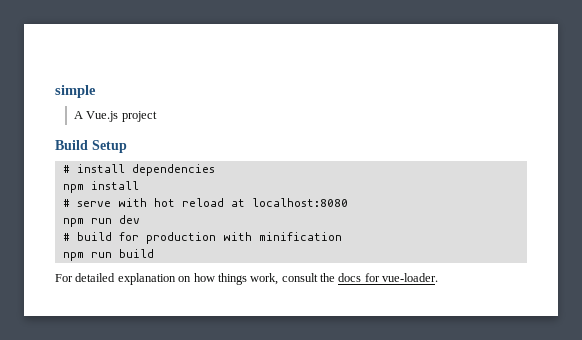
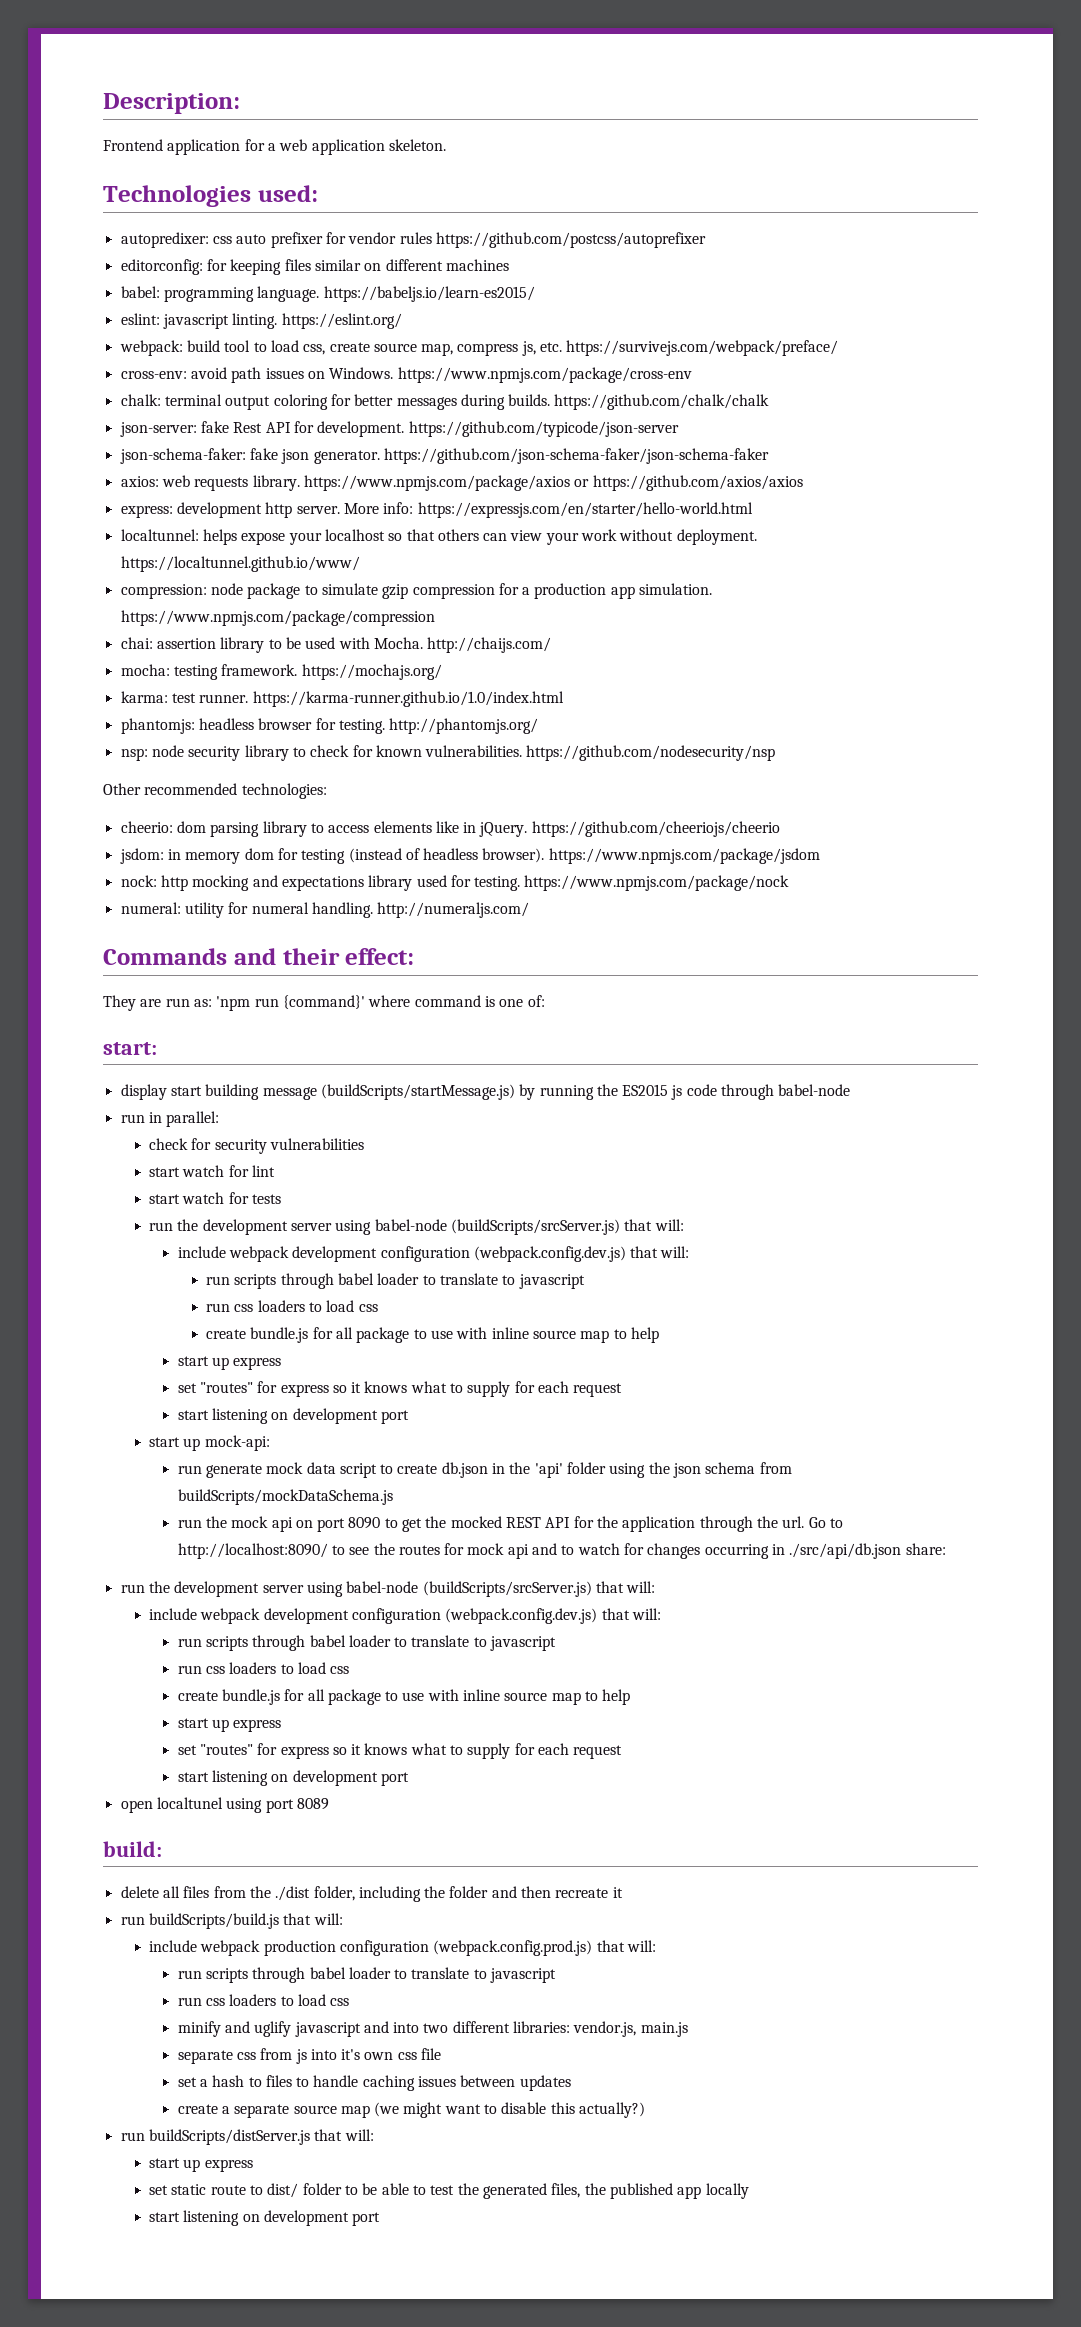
[55,85,96,98] [73,111,157,122] [55,140,127,153] [62,164,215,176] [62,181,139,193] [62,198,348,207] [62,215,140,227] [62,232,342,244] [62,249,154,261] [55,273,439,285] simple // A Vue.js project // Build Setup // # install dependencies // npm install // # serve with hot reload at localhost:8080 // npm run dev // # build for production with minification // npm run build // For detailed explanation on how things work, consult the docs for vue-loader. -> [103,93,240,114] [103,139,446,155] [103,185,318,207] [120,232,706,248] [120,259,509,275] [120,286,535,302] [120,313,402,329] [119,340,839,356] [120,367,692,383] [120,394,770,410] [119,421,679,437] [119,448,769,464] [120,475,803,491] [120,502,753,518] [120,529,757,545] [120,556,360,572] [120,583,713,599] [120,610,435,626] [120,637,552,653] [120,664,442,680] [120,691,564,707] [120,718,539,734] [120,745,776,761] [103,783,327,799] [120,821,780,837] [119,848,820,864] [120,875,790,891] [120,902,530,918] [103,948,415,965] [103,995,545,1011] [103,1042,157,1055] [120,1084,851,1100] [120,1111,220,1127] [149,1138,365,1154] [149,1165,276,1177] [149,1192,282,1204] [149,1219,684,1235] [177,1246,690,1262] [206,1273,585,1289] [206,1300,378,1312] [206,1327,659,1343] [177,1356,282,1370] [177,1381,623,1397] [177,1408,409,1424] [149,1435,270,1451] [177,1462,792,1478] [177,1489,393,1505] [177,1516,843,1532] [177,1543,946,1559] [120,1581,656,1597] [149,1608,661,1624] [177,1635,557,1651] [177,1662,350,1674] [177,1689,631,1705] [177,1718,282,1732] [177,1743,623,1759] [177,1770,409,1786] [120,1797,329,1813] [103,1841,162,1857] [120,1886,623,1902] [120,1913,343,1929] [149,1940,656,1956] [177,1967,557,1983] [177,1994,350,2006] [177,2021,688,2037] [177,2048,442,2064] [177,2075,571,2091] [177,2102,646,2118] [120,2129,374,2145] [149,2158,253,2172] [149,2183,749,2199] [149,2210,381,2226] Description: // Frontend application for a web application skeleton. // Technologies used: // autopredixer: css auto prefixer for vendor rules https://github.com/postcss/autoprefixer // editorconfig: for keeping files similar on different machines // babel: programming language. https://babeljs.io/learn-es2015/ // eslint: javascript linting. https://eslint.org/ // webpack: build tool to load css, create source map, compress js, etc. https://survivejs.com/webpack/preface/ // cross-env: avoid path issues on Windows. https://www.npmjs.com/package/cross-env // chalk: terminal output coloring for better messages during builds. https://github.com/chalk/chalk // json-server: fake Rest API for development. https://github.com/typicode/json-server // json-schema-faker: fake json generator. https://github.com/json-schema-faker/json-schema-faker // axios: web requests library. https://www.npmjs.com/package/axios or https://github.com/axios/axios // express: development http server. More info: https://expressjs.com/en/starter/hello-world.html // localtunnel: helps expose your localhost so that others can view your work without deployment. https://localtunnel.github.io/www/ // compression: node package to simulate gzip compression for a production app simulation. https://www.npmjs.com/package/compression // chai: assertion library to be used with Mocha. http://chaijs.com/ // mocha: testing framework. https://mochajs.org/ // karma: test runner. https://karma-runner.github.io/1.0/index.html // phantomjs: headless browser for testing. http://phantomjs.org/ // nsp: node security library to check for known vulnerabilities. https://github.com/nodesecurity/nsp // Other recommended technologies: // cheerio: dom parsing library to access elements like in jQuery. https://github.com/cheeriojs/cheerio // jsdom: in memory dom for testing (instead of headless browser). https://www.npmjs.com/package/jsdom // nock: http mocking and expectations library used for testing. https://www.npmjs.com/package/nock // numeral: utility for numeral handling. http://numeraljs.com/ // Commands and their effect: // They are run as: 'npm run {command}' where command is one of: // start: // display start building message (buildScripts/startMessage.js) by running the ES2015 js code through babel-node // run in parallel: // check for security vulnerabilities // start watch for lint // start watch for tests // run the development server using babel-node (buildScripts/srcServer.js) that will: // include webpack development configuration (webpack.config.dev.js) that will: // run scripts through babel loader to translate to javascript // run css loaders to load css // create bundle.js for all package to use with inline source map to help // start up express // set "routes" for express so it knows what to supply for each request // start listening on development port // start up mock-api: // run generate mock data script to create db.json in the 'api' folder using the json schema from buildScripts/mockDataSchema.js // run the mock api on port 8090 to get the mocked REST API for the application through the url. Go to http://localhost:8090/ to see the routes for mock api and to watch for changes occurring in ./src/api/db.json share: // run the development server using babel-node (buildScripts/srcServer.js) that will: // include webpack development configuration (webpack.config.dev.js) that will: // run scripts through babel loader to translate to javascript // run css loaders to load css // create bundle.js for all package to use with inline source map to help // start up express // set "routes" for express so it knows what to supply for each request // start listening on development port // open localtunel using port 8089 // build: // delete all files from the ./dist folder, including the folder and then recreate it // run buildScripts/build.js that will: // include webpack production configuration (webpack.config.prod.js) that will: // run scripts through babel loader to translate to javascript // run css loaders to load css // minify and uglify javascript and into two different libraries: vendor.js, main.js // separate css from js into it's own css file // set a hash to files to handle caching issues between updates // create a separate source map (we might want to disable this actually?) // run buildScripts/distServer.js that will: // start up express // set static route to dist/ folder to be able to test the generated files, the published app locally // start listening on development port

